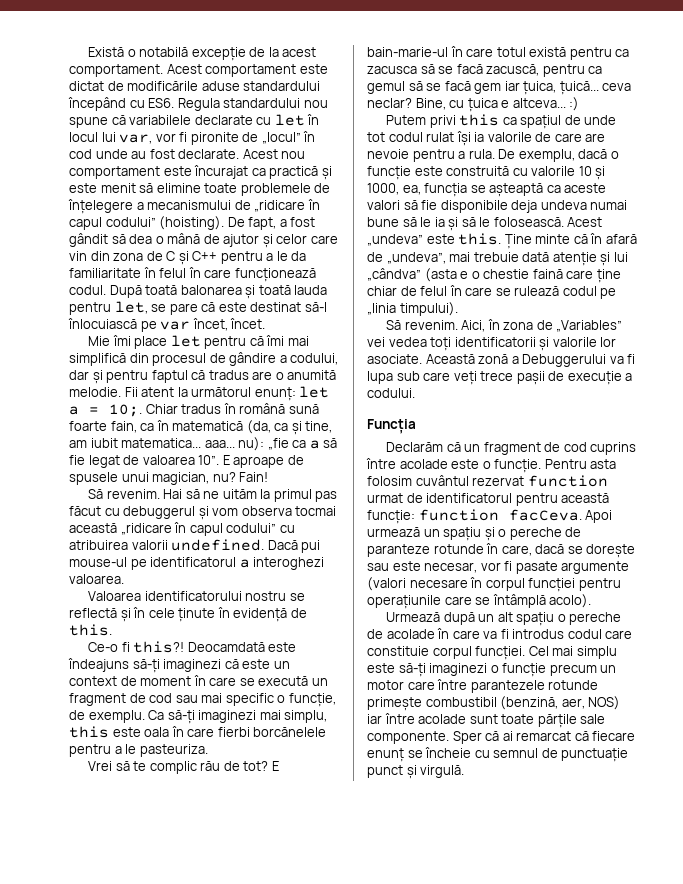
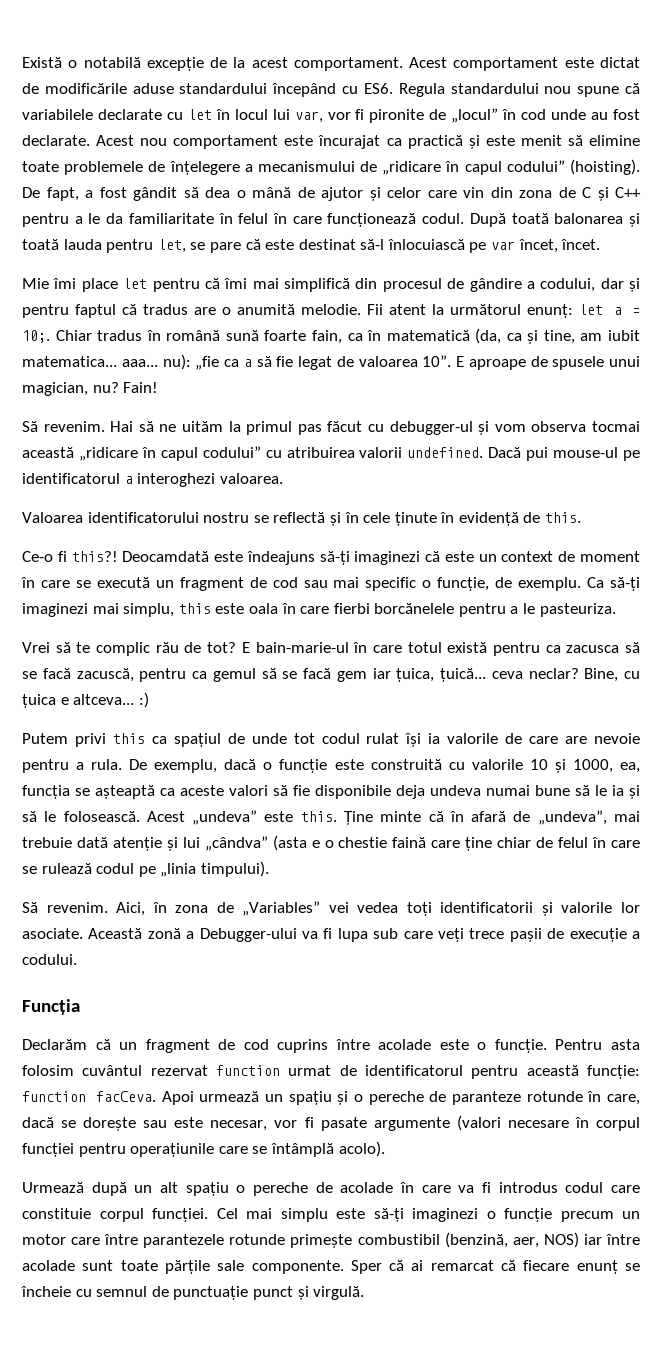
[123,506,196,519] debuggerul -> [389,421,473,435] debugger-ul
[522,354,607,367] Debuggerului -> [199,928,297,942] Debugger-ului

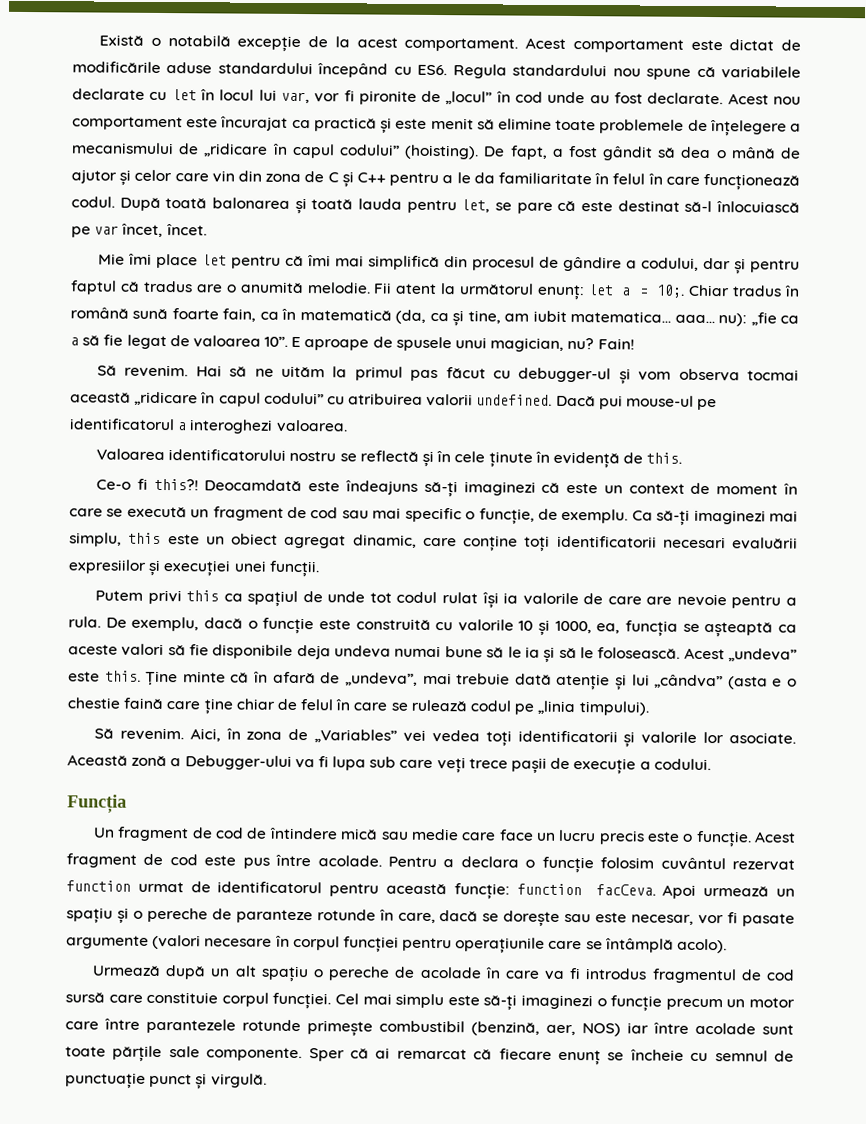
[248,603,616,617] [22,642,640,656] [22,668,640,682] [22,692,149,708] oala în care fierbi borcănelele pentru a le pasteuriza. // Vrei să te complic rău de tot? E bain-marie-ul în care totul există pentru ca zacusca să se facă zacuscă, pentru ca gemul să se facă gem iar țuica, țuică... ceva neclar? Bine, cu țuica e altceva... :) -> [205,533,798,552] [68,559,320,578] un obiect agregat dinamic, care conține toți identificatorii necesari evaluării expresiilor și execuției unei funcții.
[22,1039,640,1053] Declarăm că un fragment de cod cuprins între acolade este o funcție. Pentru asta -> [93,826,796,848] [66,853,594,874] Un fragment de cod de întindere mică sau medie care face un lucru precis este o funcție. Acest fragment de cod este pus între acolade. Pentru a declara o funcție
[565,1182,604,1193] codul -> [651,968,795,984] [65,992,105,1003] fragmentul de cod sursă

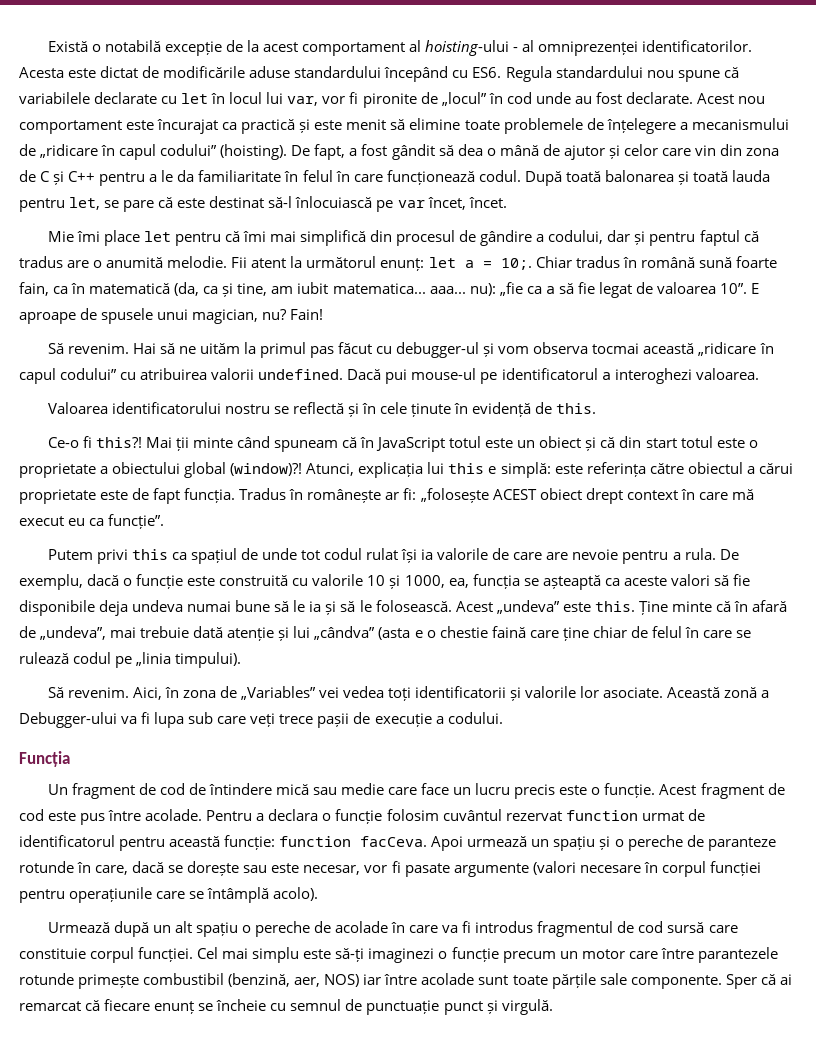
[404,37,684,53] comportament. Acest comportament -> [301,40,753,56] [19,67,64,78] comportament al hoisting-ului - al omniprezenței identificatorilor. Acesta
[204,479,798,498] [69,506,798,526] [69,532,798,552] [68,559,320,578] Deocamdată este îndeajuns să-ți imaginezi că este un context de moment în care se execută un fragment de cod sau mai specific o funcție, de exemplu. Ca să-ți imaginezi mai simplu, this este un obiect agregat dinamic, care conține toți identificatorii necesari evaluării expresiilor și execuției unei funcții. -> [145,436,758,452] [19,462,793,478] [19,488,754,504] [19,514,165,529] Mai ții minte când spuneam că în JavaScript totul este un obiect și că din start totul este o proprietate a obiectului global (window)?! Atunci, explicația lui this e simplă: este referința către obiectul a cărui proprietate este de fapt funcția. Tradus în românește ar fi: „folosește ACEST obiect drept context în care mă execut eu ca funcție”.

